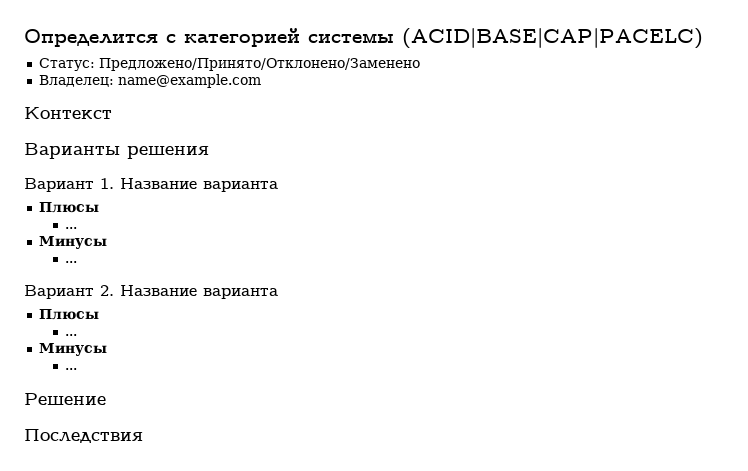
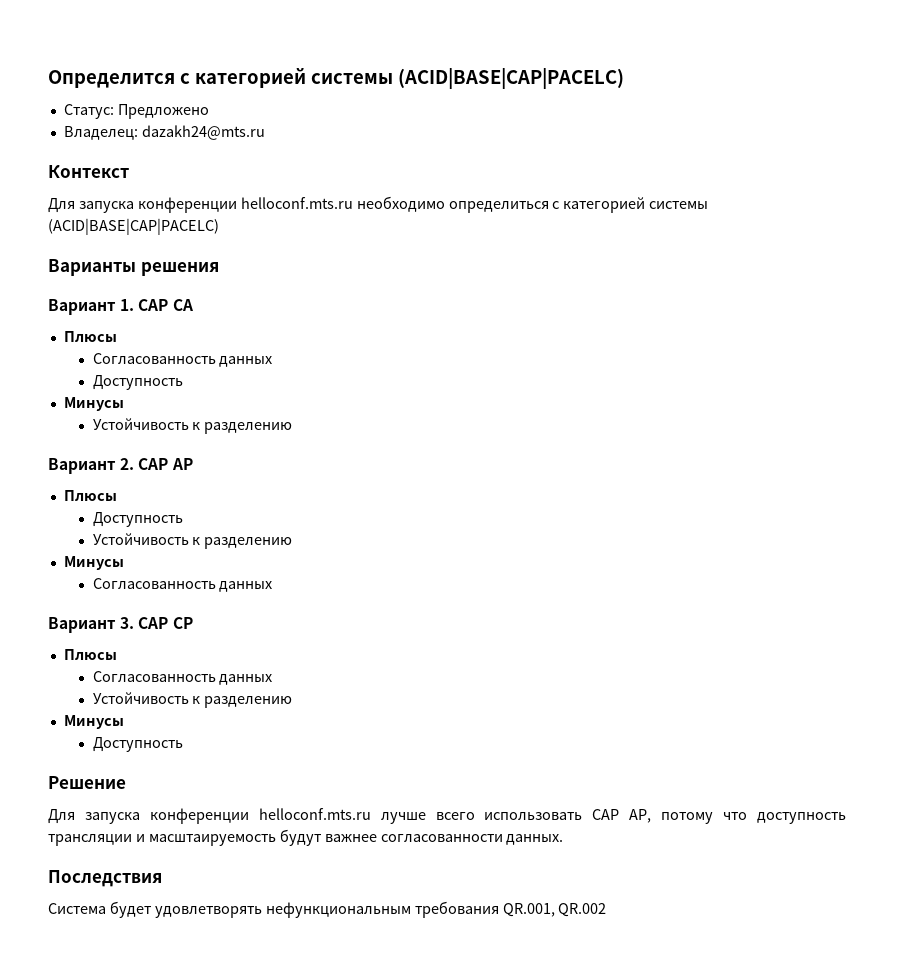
[98,58,420,71] Предложено/Принято/Отклонено/Заменено -> [117,104,209,119] Предложено
[117,74,261,88] name@example.com -> [141,125,265,140] dazakh24@mts.ru
(112, 113) none -> [48,196,709,213] [48,218,219,235] // Для запуска конференции helloconf.mts.ru необходимо определиться с категорией системы (ACID|BASE|CAP|PACELC)
[120,178,278,192] [38,202,99,213] [65,227,78,229] [38,236,107,249] [65,261,78,263] Название варианта // Плюсы // ... // Минусы // ... -> [138,299,193,311] [63,331,117,342] [92,353,273,367] [92,375,183,390] [63,397,124,411] [92,418,293,434] CAP CA // Плюсы // Согласованность данных // Доступность // Минусы // Устойчивость к разделению
[120,285,278,299] [38,309,99,320] [65,334,78,336] [38,343,107,356] [65,368,78,370] [24,393,106,405] [24,429,143,443] Название варианта // Плюсы // ... // Минусы // ... // Решение // Последствия -> [138,458,193,470] [63,490,117,501] [92,512,183,527] [92,533,293,549] [63,556,124,570] [92,578,273,592] [48,617,193,633] [63,649,117,660] [92,671,273,685] [92,692,293,708] [63,715,124,729] [92,737,183,752] [48,776,126,789] [48,808,846,824] [48,829,564,846] [48,870,162,887] [48,901,607,918] CAP AP // Плюсы // Доступность // Устойчивость к разделению // Минусы // Согласованность данных // Вариант 3. CAP CP // Плюсы // Согласованность данных // Устойчивость к разделению // Минусы // Доступность // Решение // Для запуска конференции helloconf.mts.ru лучше всего использовать CAP AP, потому что доступность трансляции и масштаируемость будут важнее согласованности данных. // Последствия // Система будет удовлетворять нефункциональным требования QR.001, QR.002

